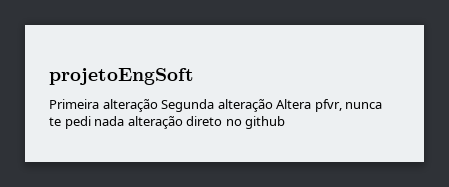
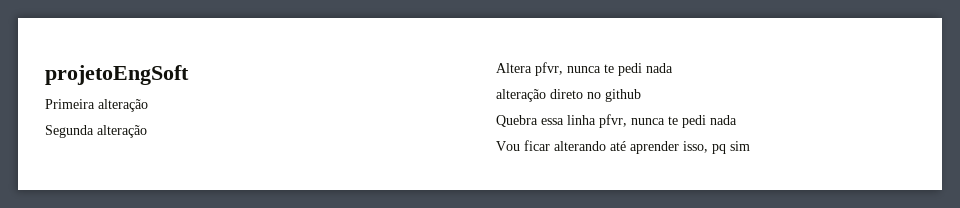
(158, 105) none -> (148, 105) //
(273, 105) none -> (147, 131) //
(125, 121) none -> (673, 68) //
(286, 122) none -> [496,114,737,128] [496,140,750,154] // Quebra essa linha pfvr, nunca te pedi nada // Vou ficar alterando até aprender isso, pq sim

